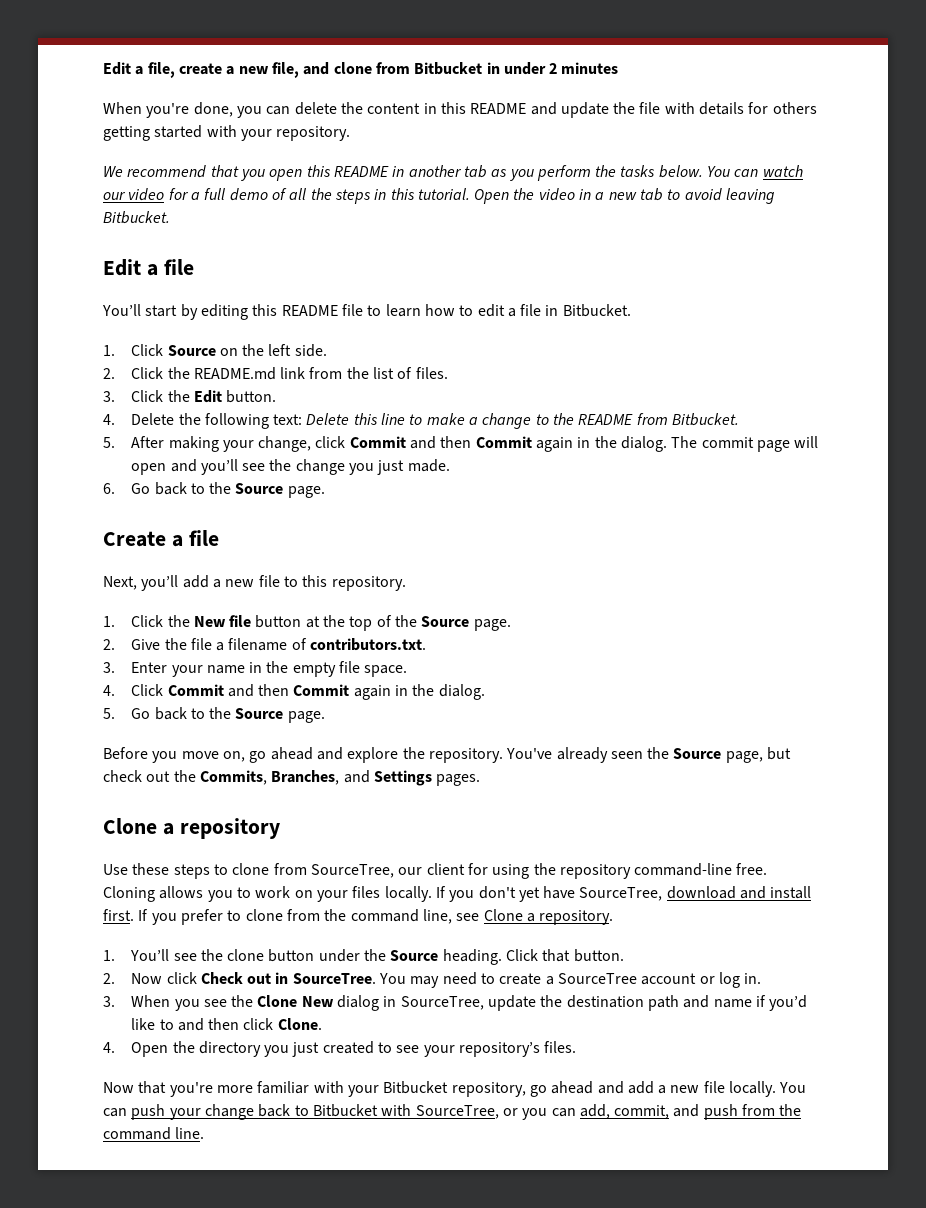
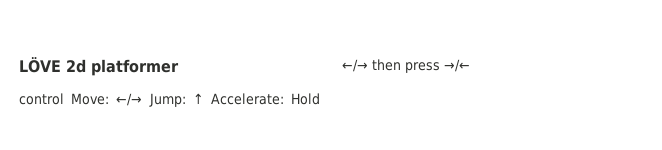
[103,62,619,78] [103,102,817,118] [103,125,351,141] [103,165,803,181] [103,188,776,204] [103,211,170,224] [103,259,194,276] [102,304,631,320] [103,344,327,357] [103,367,448,380] [103,390,277,403] [103,413,739,429] [103,436,819,452] [131,459,450,475] [103,482,325,498] [103,530,219,547] [103,575,406,591] [103,615,511,631] [103,638,427,651] [103,661,408,677] [103,684,485,700] [103,707,325,723] [103,747,792,763] [103,770,481,786] [103,818,280,839] [103,863,768,879] [103,886,812,902] [103,909,614,925] [103,949,624,965] [103,972,762,988] [103,995,808,1011] [131,1018,322,1031] [103,1041,577,1057] [103,1081,807,1097] [103,1104,802,1120] [103,1127,205,1140] Edit a file, create a new file, and clone from Bitbucket in under 2 minutes // When you're done, you can delete the content in this README and update the file with details for others getting started with your repository. // We recommend that you open this README in another tab as you perform the tasks below. You can watch our video for a full demo of all the steps in this tutorial. Open the video in a new tab to avoid leaving Bitbucket. // Edit a file // You’ll start by editing this README file to learn how to edit a file in Bitbucket. // 1. Click Source on the left side. // 2. Click the README.md link from the list of files. // 3. Click the Edit button. // 4. Delete the following text: Delete this line to make a change to the README from Bitbucket. // 5. After making your change, click Commit and then Commit again in the dialog. The commit page will open and you’ll see the change you just made. // 6. Go back to the Source page. // Create a file // Next, you’ll add a new file to this repository. // 1. Click the New file button at the top of the Source page. // 2. Give the file a filename of contributors.txt. // 3. Enter your name in the empty file space. // 4. Click Commit and then Commit again in the dialog. // 5. Go back to the Source page. // Before you move on, go ahead and explore the repository. You've already seen the Source page, but check out the Commits, Branches, and Settings pages. // Clone a repository // Use these steps to clone from SourceTree, our client for using the repository command-line free. Cloning allows you to work on your files locally. If you don't yet have SourceTree, download and install first. If you prefer to clone from the command line, see Clone a repository. // 1. You’ll see the clone button under the Source heading. Click that button. // 2. Now click Check out in SourceTree. You may need to create a SourceTree account or log in. // 3. When you see the Clone New dialog in SourceTree, update the destination path and name if you’d like to and then click Clone. // 4. Open the directory you just created to see your repository’s files. // Now that you're more familiar with your Bitbucket repository, go ahead and add a new file locally. You can push your change back to Bitbucket with SourceTree, or you can add, commit, and push from the command line. -> [19,57,179,76] [19,93,320,107] [342,59,470,73] LÖVE 2d platformer // control Move: ←/→ Jump: ↑ Accelerate: Hold ←/→ then press →/←

